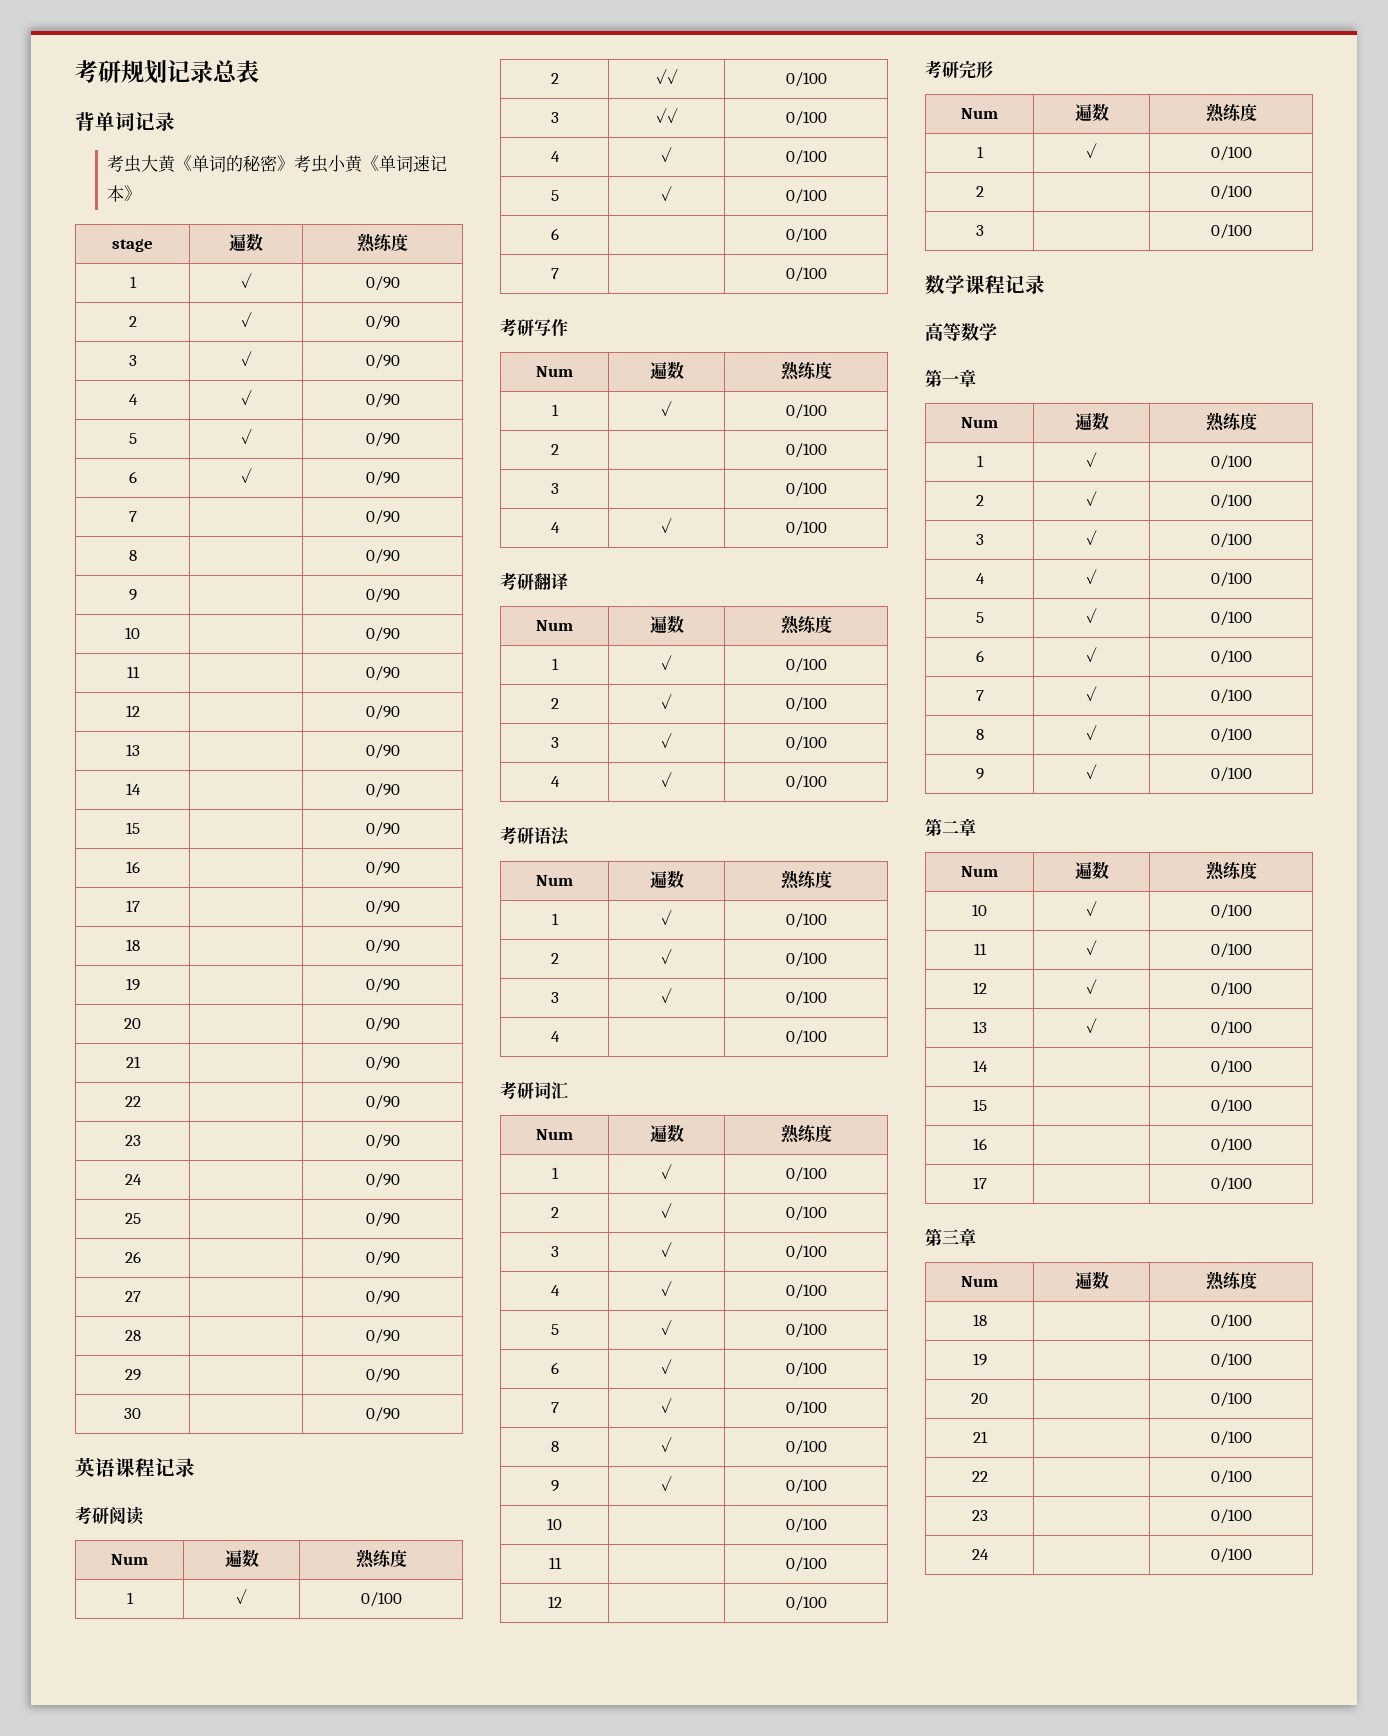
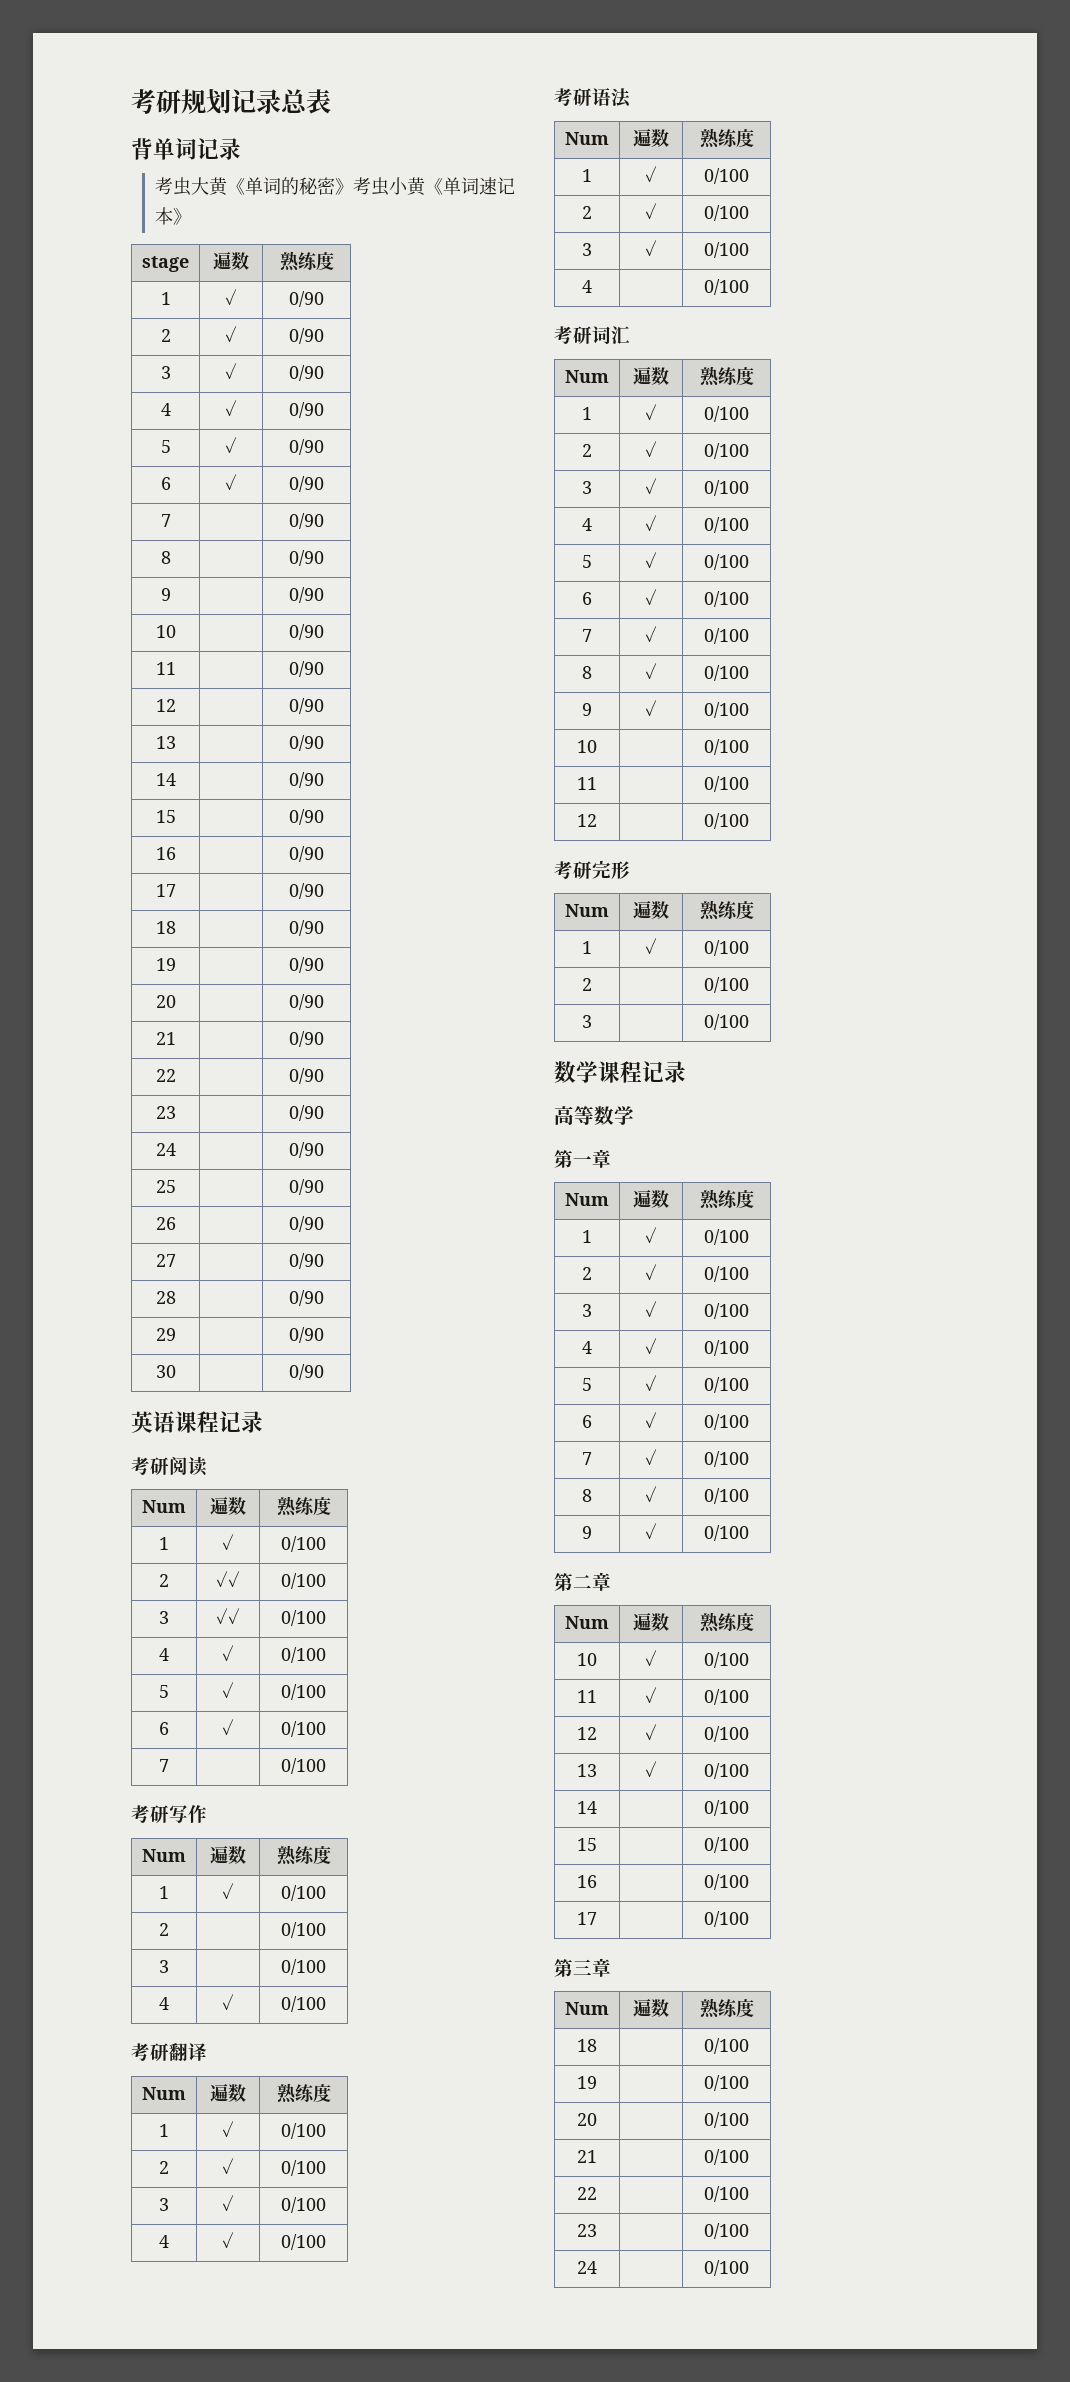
(559, 234) none -> [222,1719,234,1735] ✓

